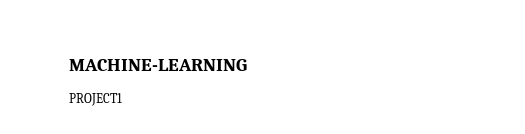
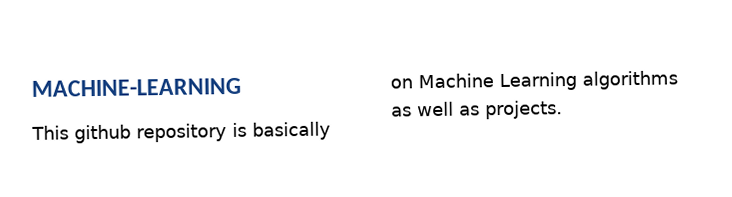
[69,93,122,106] PROJECT1 -> [31,121,331,144] [390,70,678,92] [391,100,563,120] This github repository is basically on Machine Learning algorithms as well as projects.

